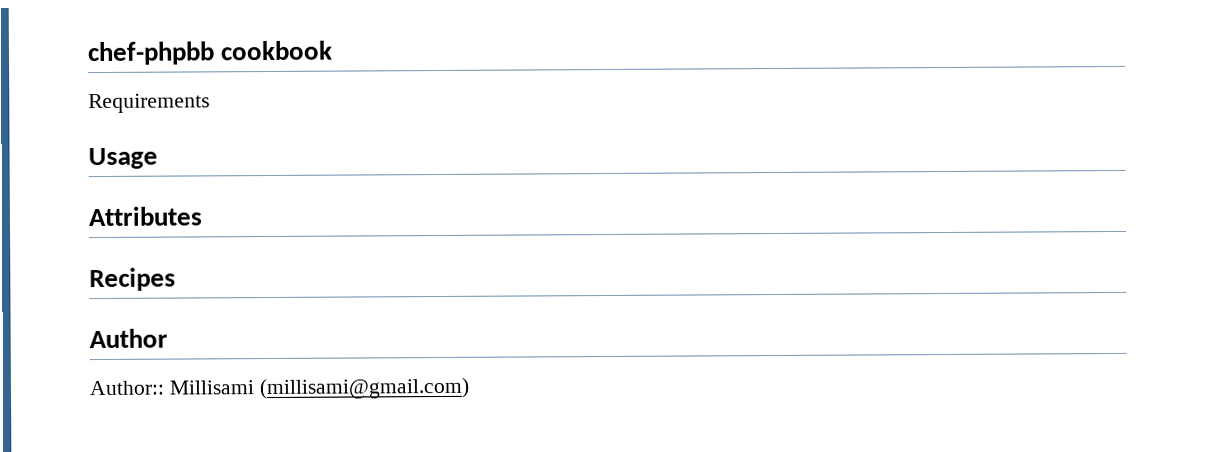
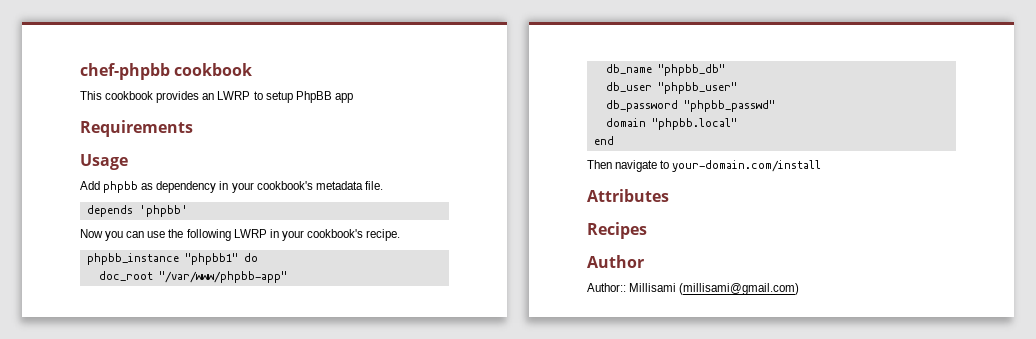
[88,93,210,114] [88,147,158,170] Requirements // Usage -> [80,91,353,103] [80,120,193,137] [80,154,128,170] [80,181,383,193] [86,205,188,217] [80,229,401,241] [86,253,258,265] [98,271,287,283] [605,64,725,76] [605,82,737,94] [605,100,775,112] [605,118,737,130] [593,136,614,145] [587,160,822,172] This cookbook provides an LWRP to setup PhpBB app // Requirements // Usage // Add phpbb as dependency in your cookbook's metadata file. // depends 'phpbb' // Now you can use the following LWRP in your cookbook's recipe. // phpbb_instance "phpbb1" do // doc_root "/var/www/phpbb-app" // db_name "phpbb_db" // db_user "phpbb_user" // db_password "phpbb_passwd" // domain "phpbb.local" // end // Then navigate to your-domain.com/install

